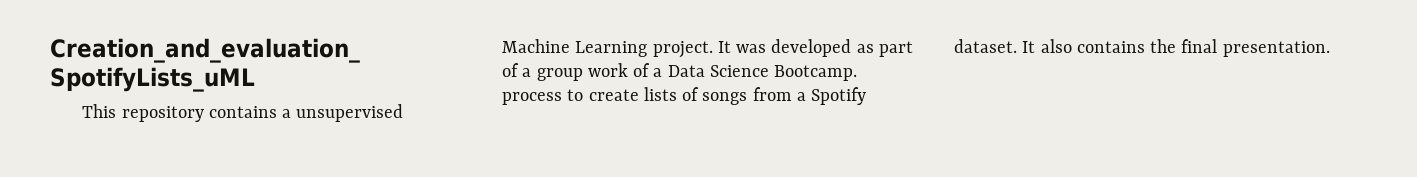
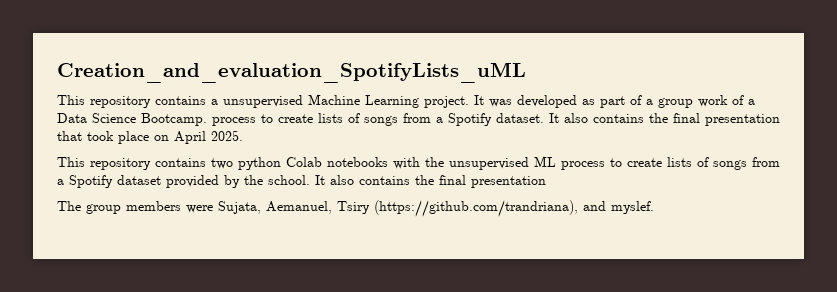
[1222,41,1330,57] presentation. -> [705,114,780,126] [57,130,243,144] [57,156,780,170] [57,175,546,188] [57,200,654,217] presentation that took place on April 2025. // This repository contains two python Colab notebooks with the unsupervised ML process to create lists of songs from a Spotify dataset provided by the school. It also contains the final presentation // The group members were Sujata, Aemanuel, Tsiry (https://github.com/trandriana), and myslef.

